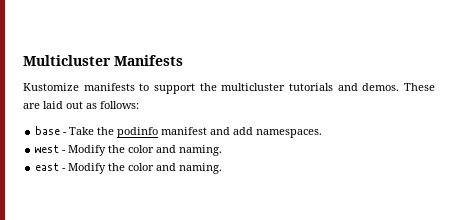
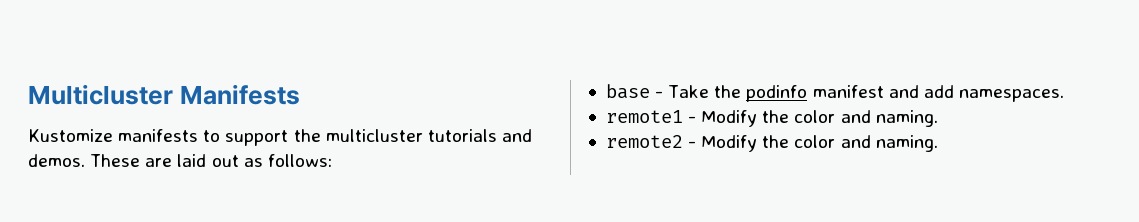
[35,145,60,153] west -> [605,110,683,123] remote1
[35,163,60,171] east -> [605,135,683,148] remote2

